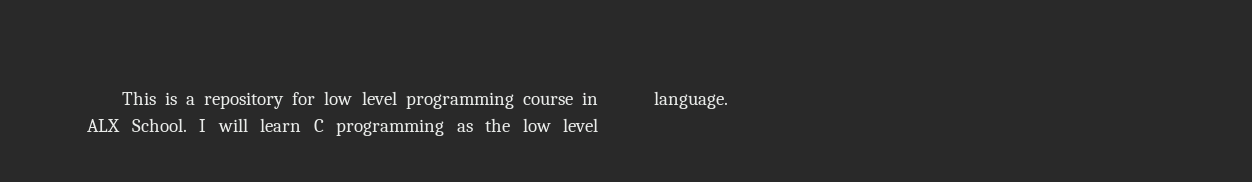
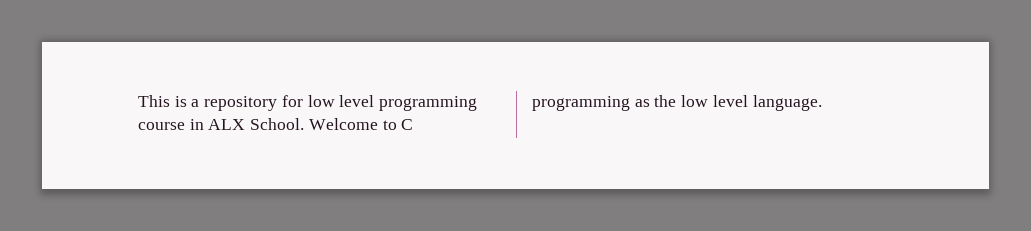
[199,118,301,132] I will learn -> [308,118,397,130] Welcome to

